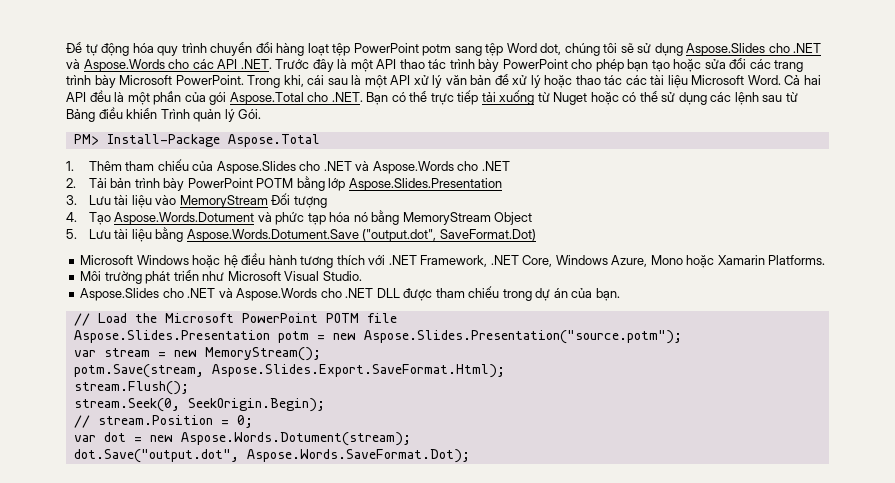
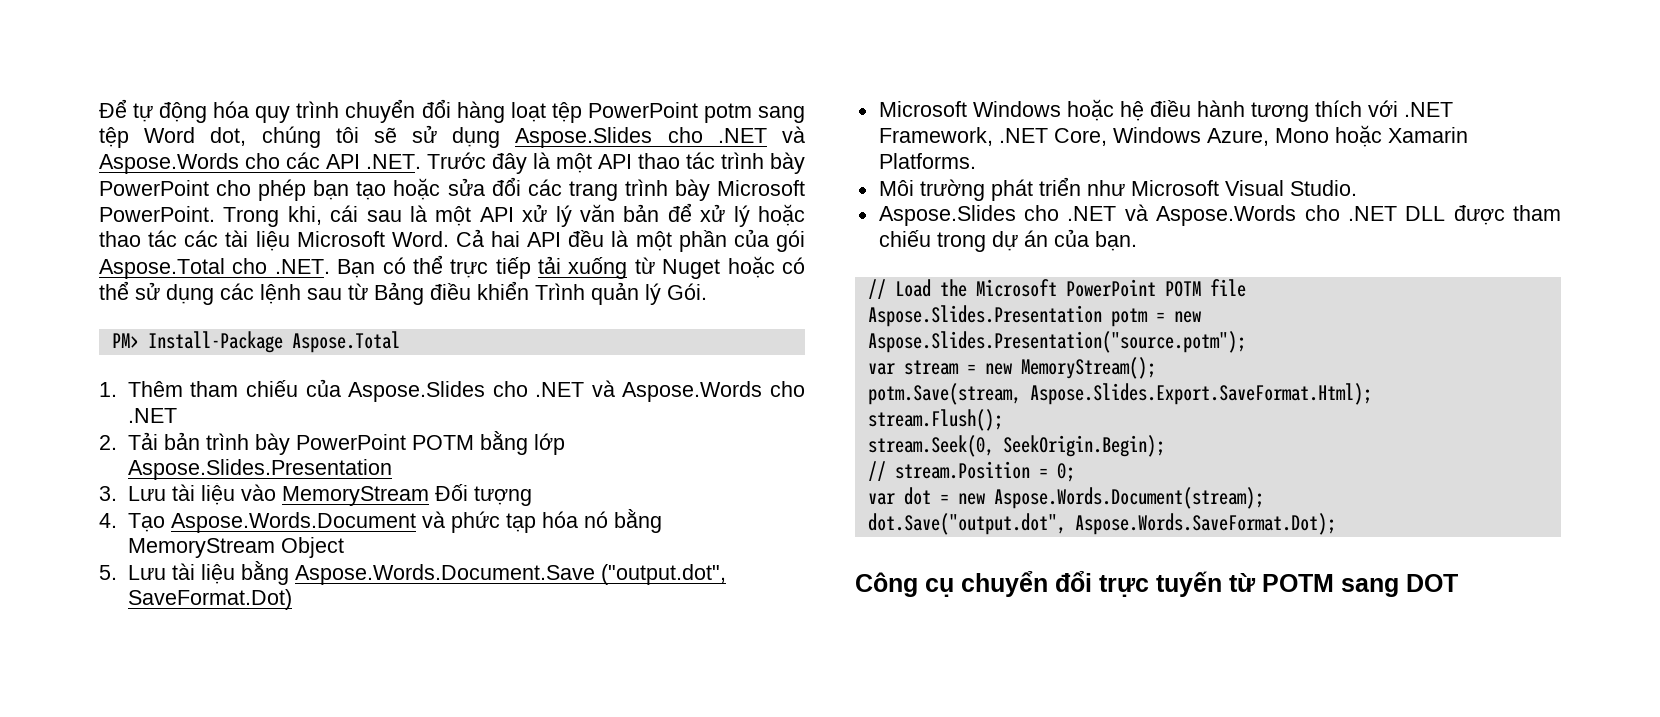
[114,212,255,225] Aspose.Words.Dotument -> [170,512,416,533] Aspose.Words.Document
[186,229,359,242] Aspose.Words.Dotument.Save -> [294,564,595,585] Aspose.Words.Document.Save
[180,432,411,446] Aspose.Words.Dotument(stream); -> [993,487,1264,509] Aspose.Words.Document(stream);
(470, 456) none -> [855,571,1458,597] // Công cụ chuyển đổi trực tuyến từ POTM sang DOT

